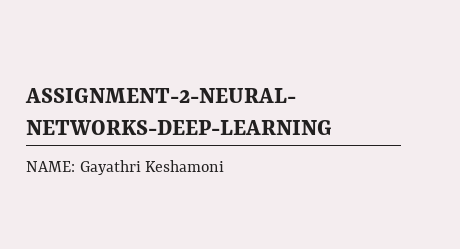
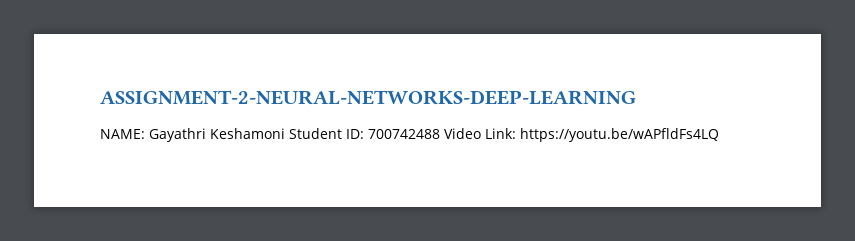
(225, 166) none -> [289,128,719,142] Student ID: 700742488 Video Link: https://youtu.be/wAPfldFs4LQ

